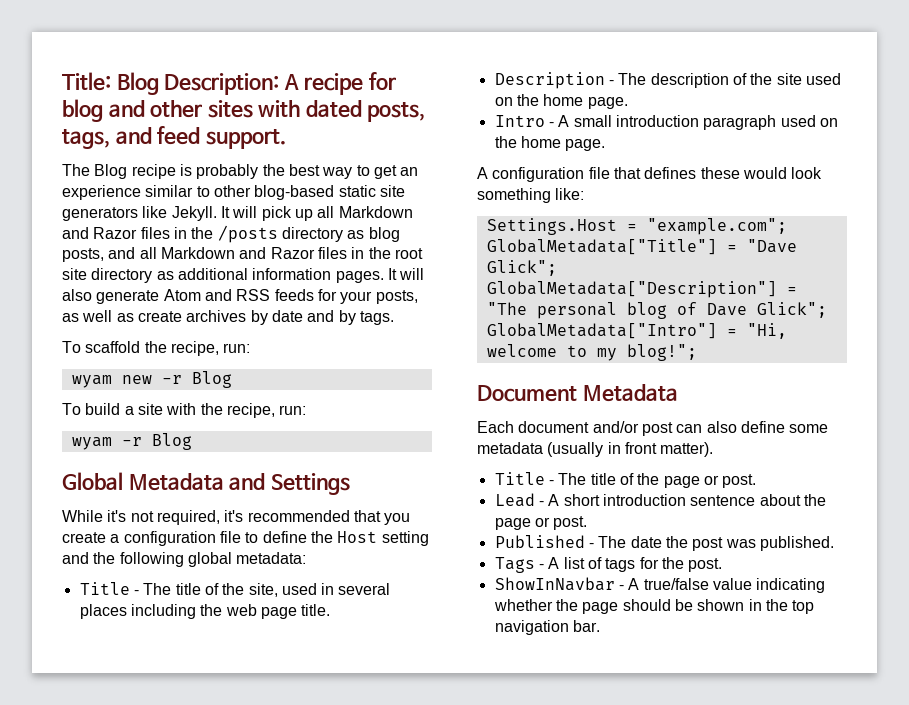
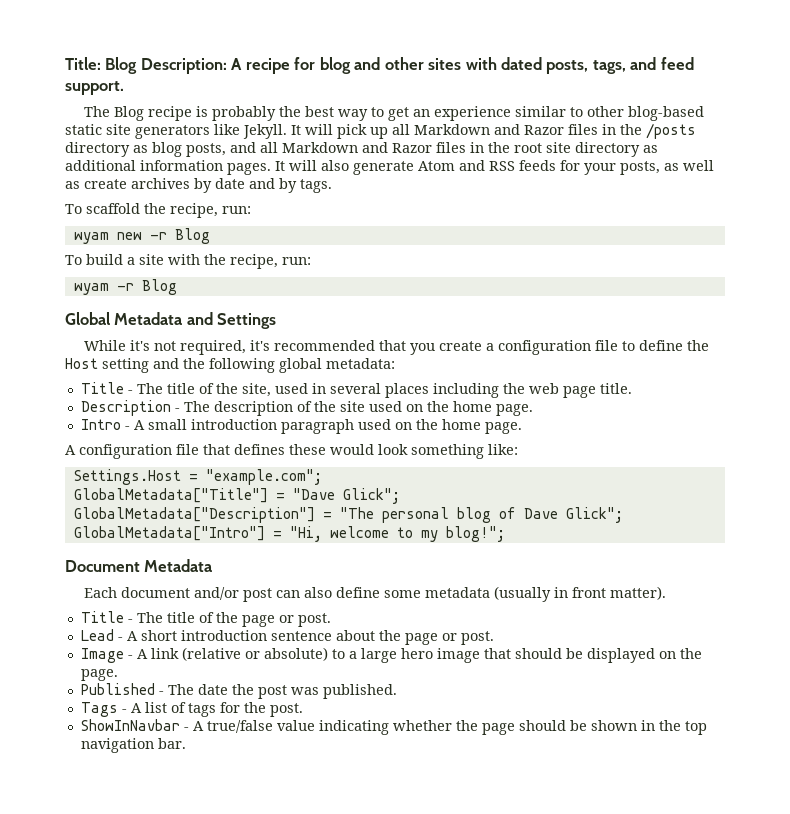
(588, 523) none -> [80,647,702,663] [80,669,118,681] // Image - A link (relative or absolute) to a large hero image that should be displayed on the page.

